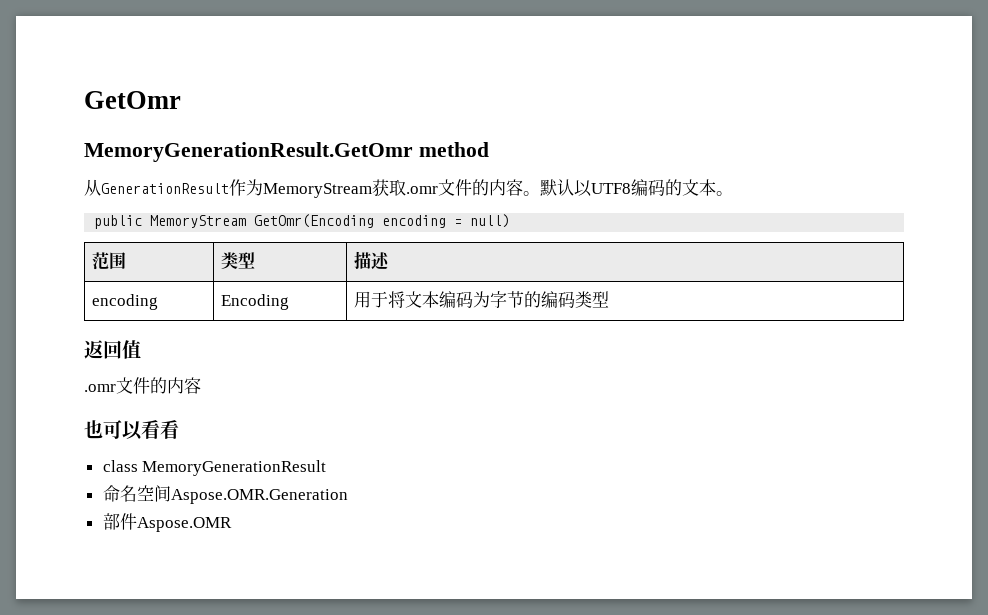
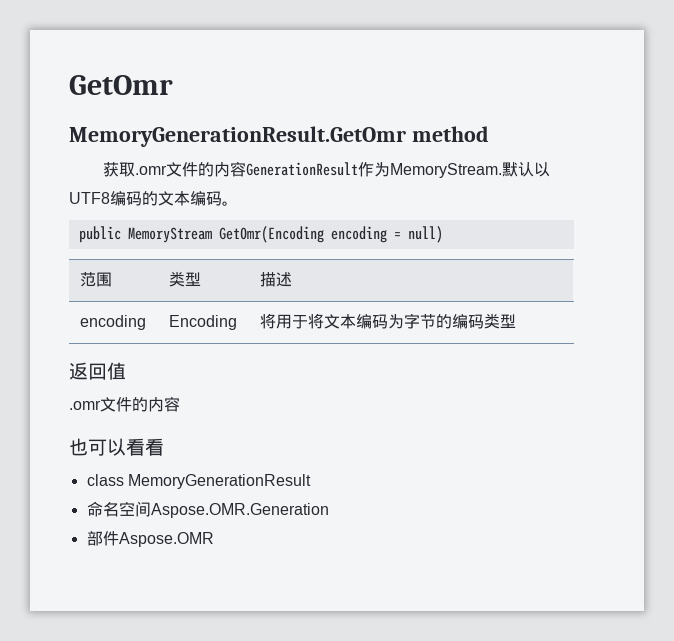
[84,179,372,198] 从GenerationResult作为MemoryStream -> (489, 134) none
[523,191,540,196] 。 -> [246,162,503,178] GenerationResult作为MemoryStream.
(716, 187) none -> [190,191,222,206] 编码
(289, 302) none -> [260,313,277,329] 将

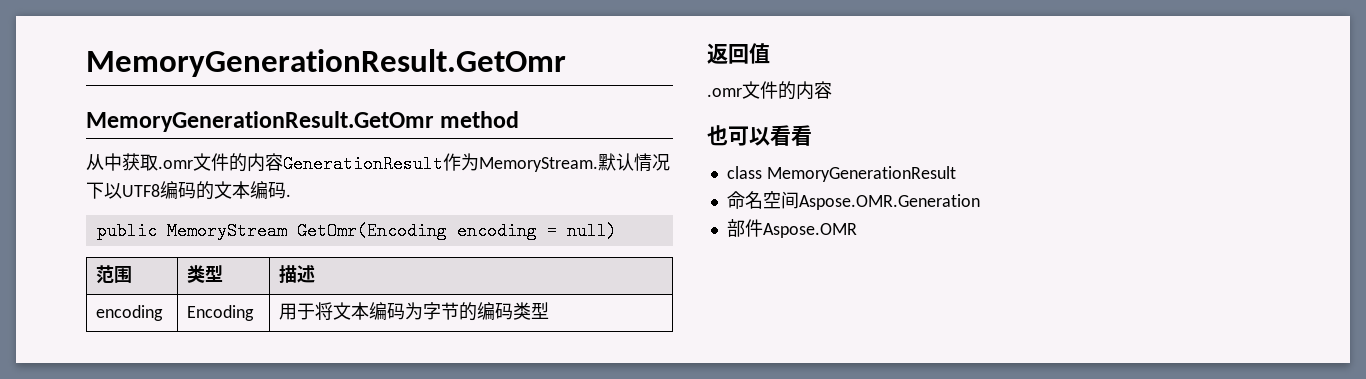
[69,75,173,95] GetOmr -> [86,49,566,77] MemoryGenerationResult.GetOmr
(489, 134) none -> [86,153,122,171] 从中
(535, 169) none -> [634,153,670,172] [86,182,104,199] 情况下
[222,201,238,206] 。 -> [286,194,291,197] .
[260,313,277,329] 将 -> (254, 313) none

